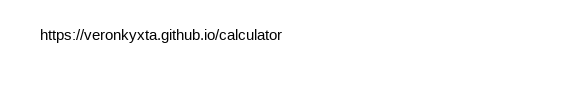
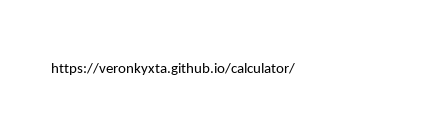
[40,29,282,43] https://veronkyxta.github.io/calculator -> [51,63,295,75] https://veronkyxta.github.io/calculator/

